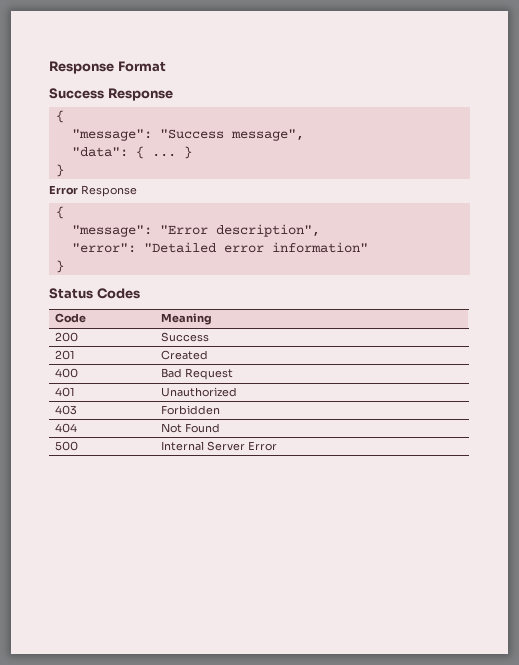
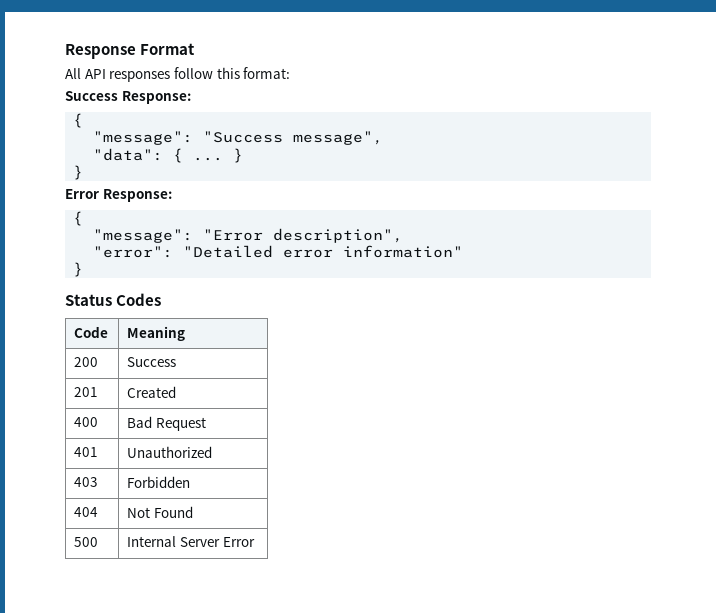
[49,88,173,101] // Success Response -> [65,67,291,82] [65,91,191,104] // All API responses follow this format: // Success Response:
[81,185,137,197] Response -> [102,189,172,202] Response:

